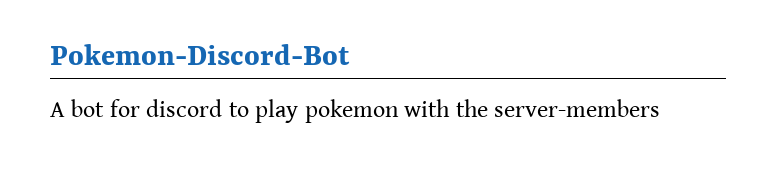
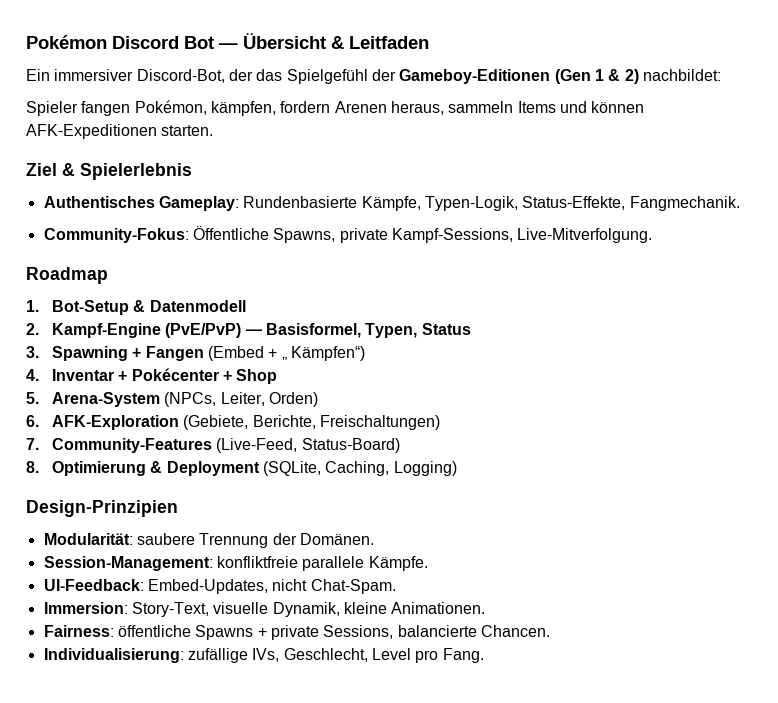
[50,44,350,65] [50,99,661,123] Pokemon-Discord-Bot // A bot for discord to play pokemon with the server-members -> [26,33,429,49] [26,69,721,84] [26,100,645,116] [26,124,214,139] [26,163,192,180] [43,196,740,211] [43,226,653,243] [26,267,108,284] [26,300,246,315] [26,323,471,338] [26,346,365,361] [26,368,278,384] [26,392,318,407] [26,415,440,430] [26,438,400,453] [26,461,457,476] [26,500,178,517] [43,533,374,548] [43,556,428,571] [43,579,396,594] [43,602,486,617] [43,625,550,640] [43,648,484,663] Pokémon Discord Bot — Übersicht & Leitfaden // Ein immersiver Discord-Bot, der das Spielgefühl der Gameboy-Editionen (Gen 1 & 2) nachbildet: // Spieler fangen Pokémon, kämpfen, fordern Arenen heraus, sammeln Items und können AFK-Expeditionen starten. // Ziel & Spielerlebnis // Authentisches Gameplay: Rundenbasierte Kämpfe, Typen-Logik, Status-Effekte, Fangmechanik. // Community-Fokus: Öffentliche Spawns, private Kampf-Sessions, Live-Mitverfolgung. // Roadmap // 1. Bot-Setup & Datenmodell // 2. Kampf-Engine (PvE/PvP) — Basisformel, Typen, Status // 3. Spawning + Fangen (Embed + „ Kämpfen“) // 4. Inventar + Pokécenter + Shop // 5. Arena-System (NPCs, Leiter, Orden) // 6. AFK-Exploration (Gebiete, Berichte, Freischaltungen) // 7. Community-Features (Live-Feed, Status-Board) // 8. Optimierung & Deployment (SQLite, Caching, Logging) // Design-Prinzipien // Modularität: saubere Trennung der Domänen. // Session-Management: konfliktfreie parallele Kämpfe. // UI-Feedback: Embed-Updates, nicht Chat-Spam. // Immersion: Story-Text, visuelle Dynamik, kleine Animationen. // Fairness: öffentliche Spawns + private Sessions, balancierte Chancen. // Individualisierung: zufällige IVs, Geschlecht, Level pro Fang.

